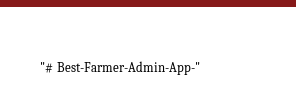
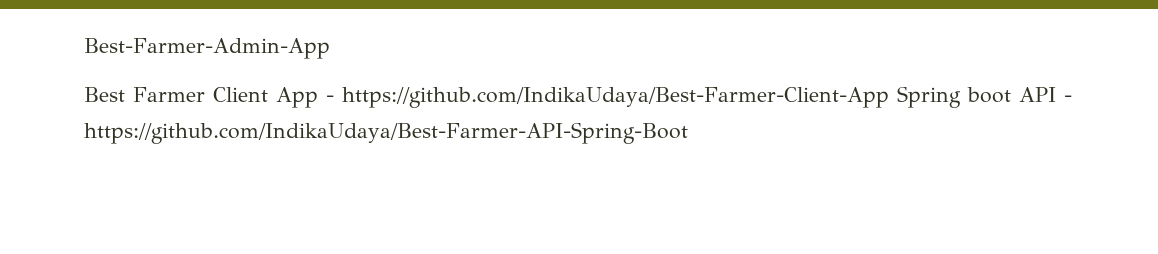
[40,61,200,75] "# Best-Farmer-Admin-App-" -> [84,38,330,59] [84,86,1072,108] [84,122,688,144] Best-Farmer-Admin-App // Best Farmer Client App - https://github.com/IndikaUdaya/Best-Farmer-Client-App Spring boot API - https://github.com/IndikaUdaya/Best-Farmer-API-Spring-Boot

